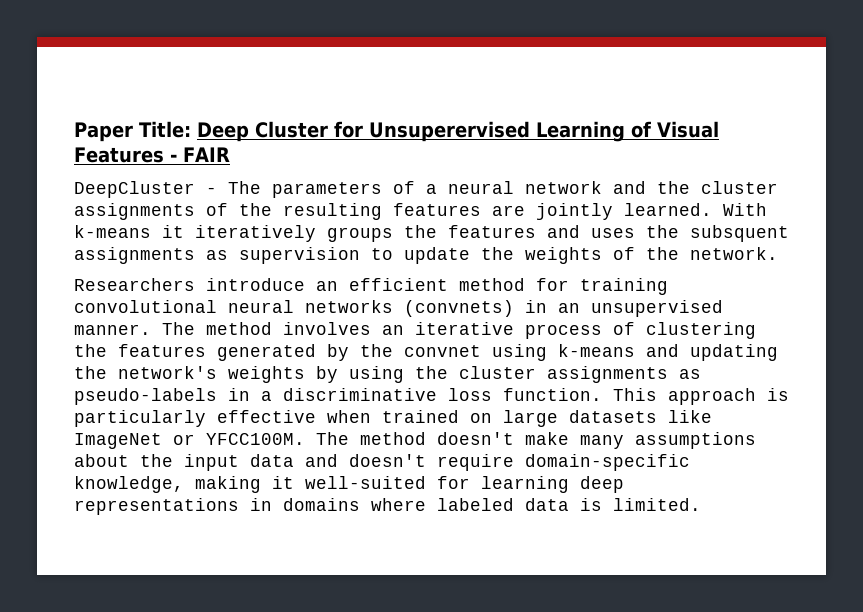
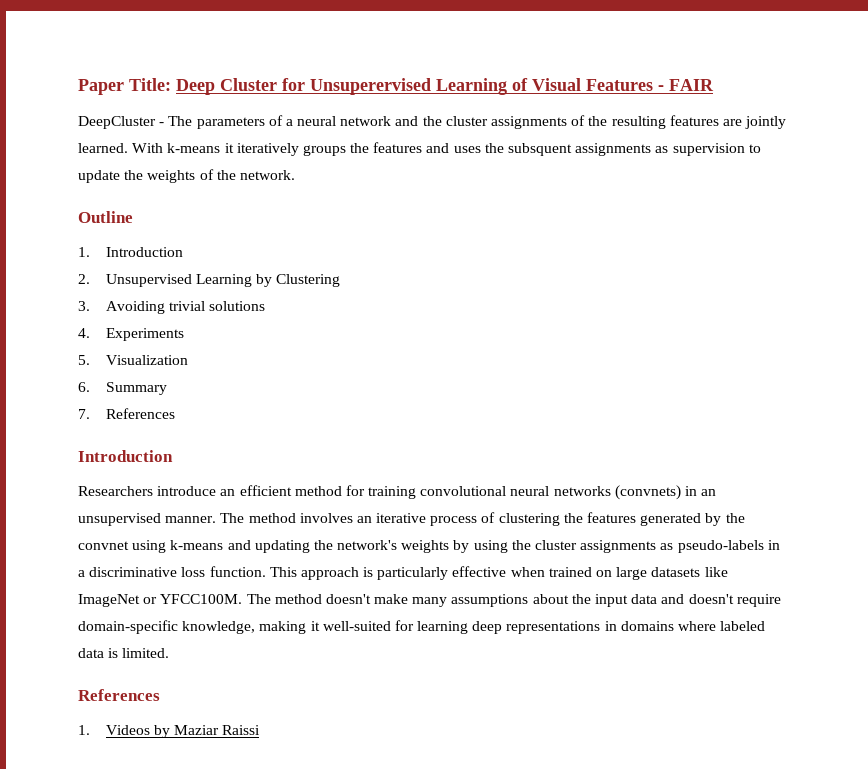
(778, 253) none -> [78,211,133,223] [78,247,183,257] [78,274,341,287] [78,301,266,314] [78,328,184,341] [78,355,188,365] [78,382,167,395] [78,408,175,419] [78,450,173,462] // Outline // 1. Introduction // 2. Unsupervised Learning by Clustering // 3. Avoiding trivial solutions // 4. Experiments // 5. Visualization // 6. Summary // 7. References // Introduction
(701, 504) none -> [78,689,160,701] [78,725,261,738] // References // 1. Videos by Maziar Raissi

